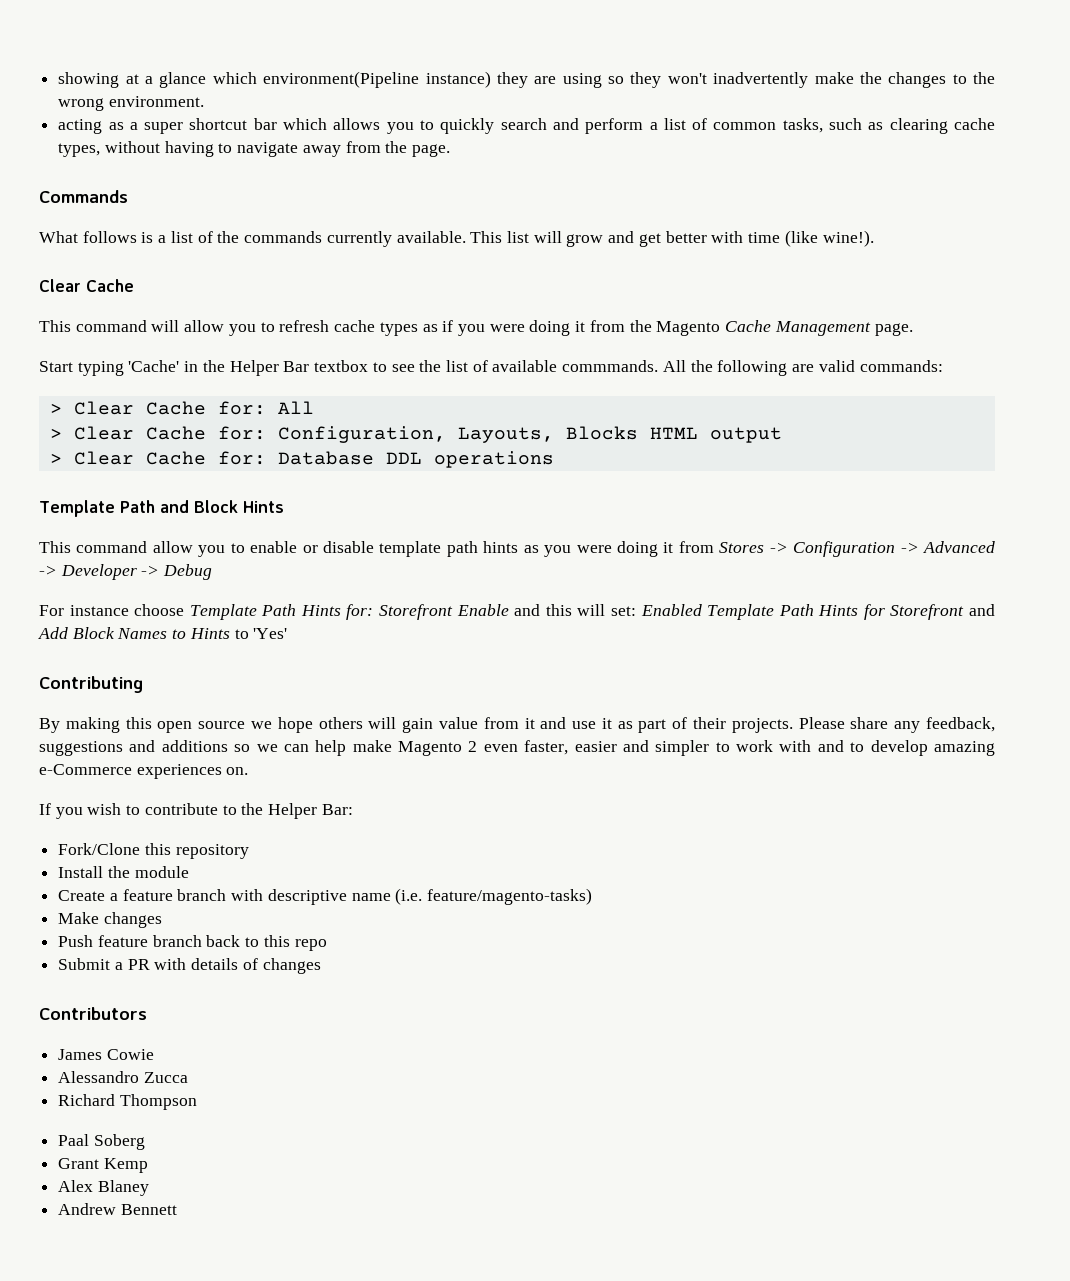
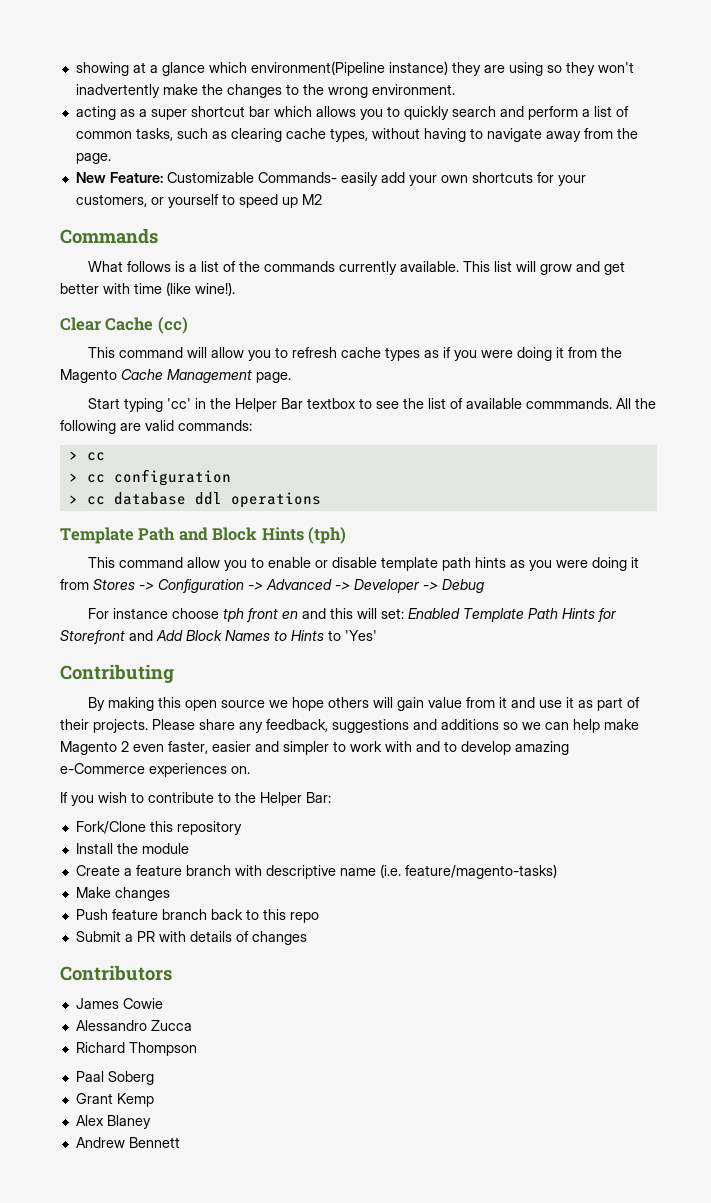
(451, 150) none -> [75,172,586,186] [75,194,322,208] // New Feature: Customizable Commands- easily add your own shortcuts for your customers, or yourself to speed up M2
(134, 285) none -> [157,317,188,334] (cc)
[128,360,180,372] 'Cache' -> [167,398,192,409] 'cc'
[73,401,314,415] [49,426,782,443] [49,451,422,465] Clear Cache for: All // > Clear Cache for: Configuration, Layouts, Blocks HTML output // > Clear Cache for: Database DDL -> [86,452,105,461] [68,469,231,486] [68,492,222,505] cc // > cc configuration // > cc database ddl
(284, 507) none -> [308,527,347,544] (tph)
[189,604,509,620] Template Path Hints for: Storefront Enable -> [223,608,299,622] tph front en

